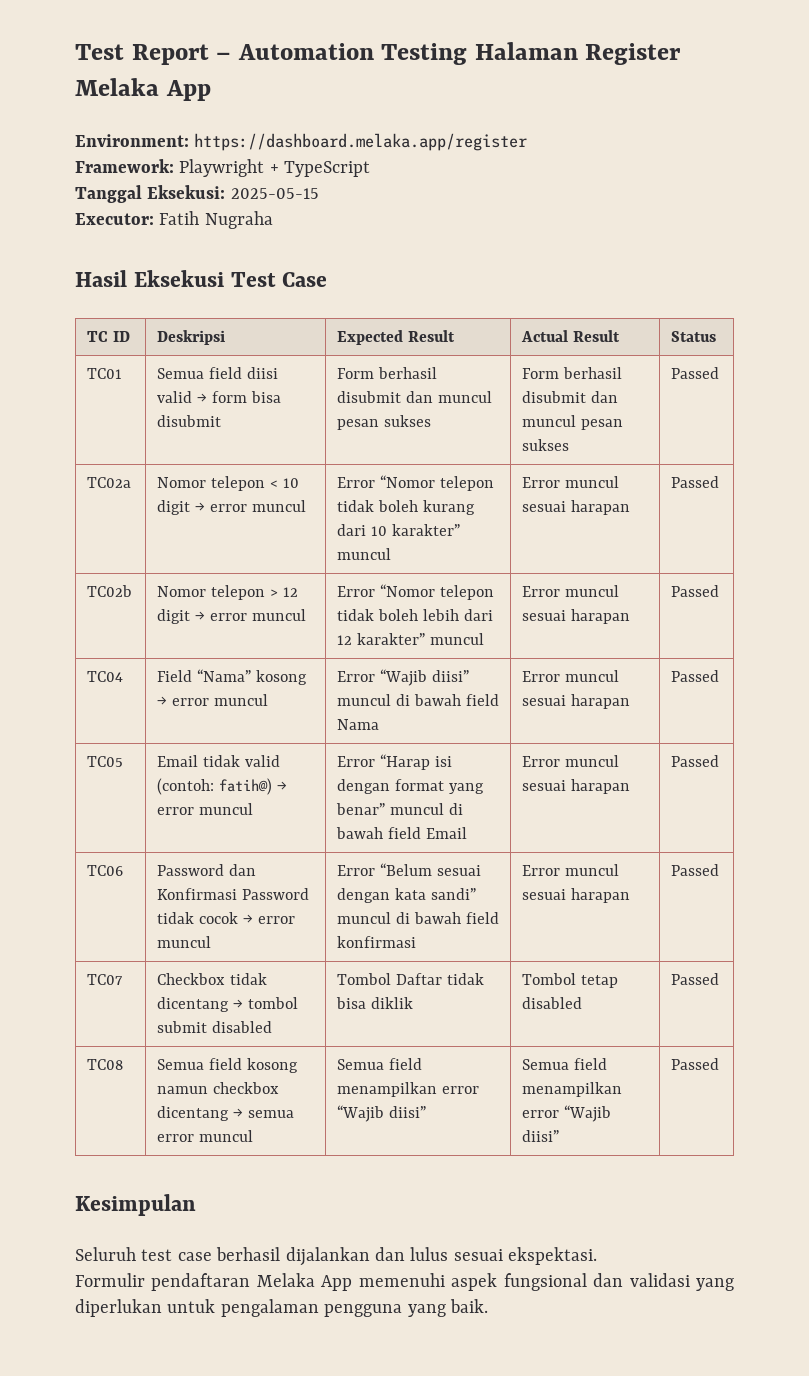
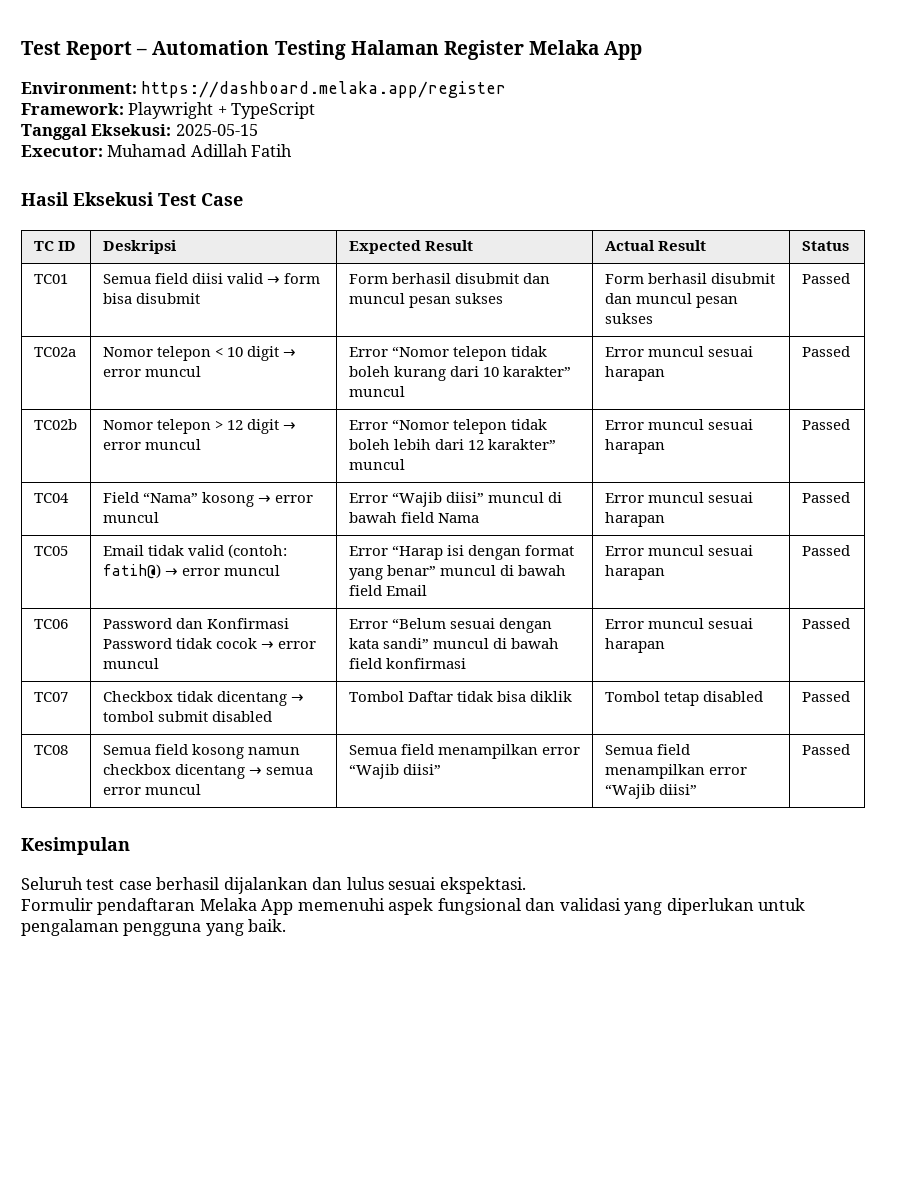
(154, 219) none -> [107,144,248,157] Muhamad Adillah
[204,211,273,229] Nugraha -> (293, 150) none

